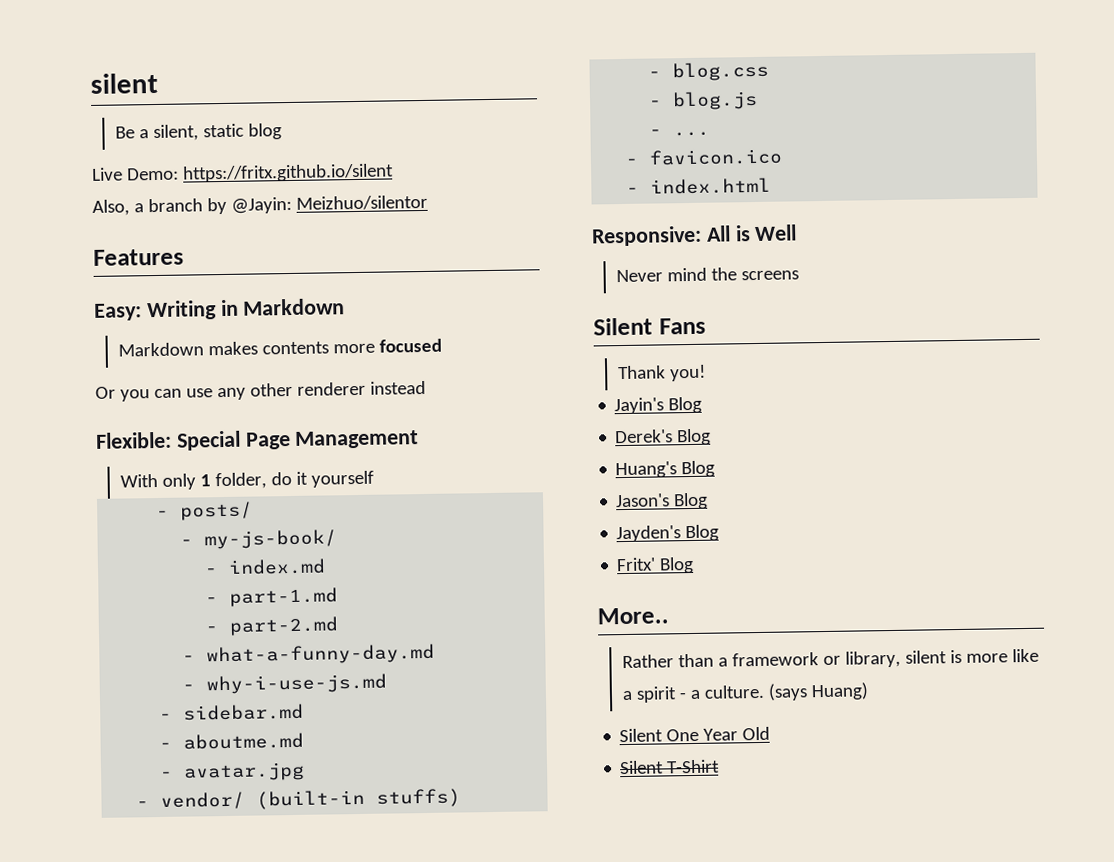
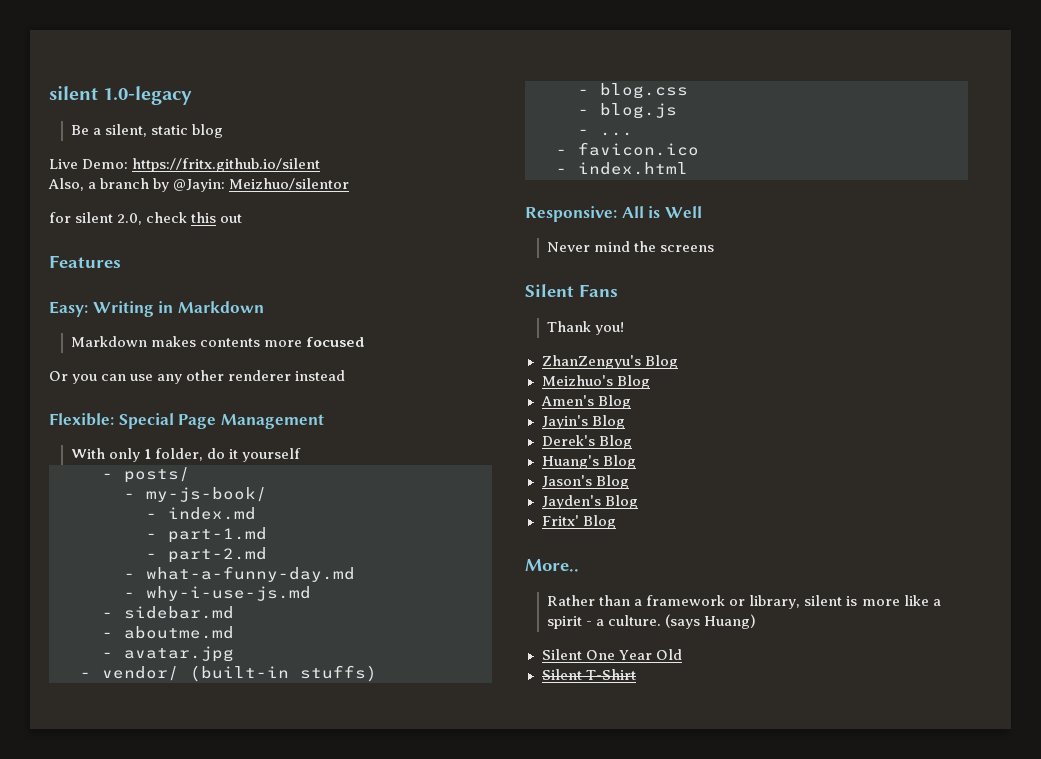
[90,72,158,94] silent -> [49,86,193,105] silent 1.0-legacy
(428, 202) none -> [49,212,243,225] // for silent 2.0, check this out
(706, 373) none -> [541,355,678,369] [541,375,650,389] [540,395,631,409] // ZhanZengyu's Blog // Meizhuo's Blog // Amen's Blog

